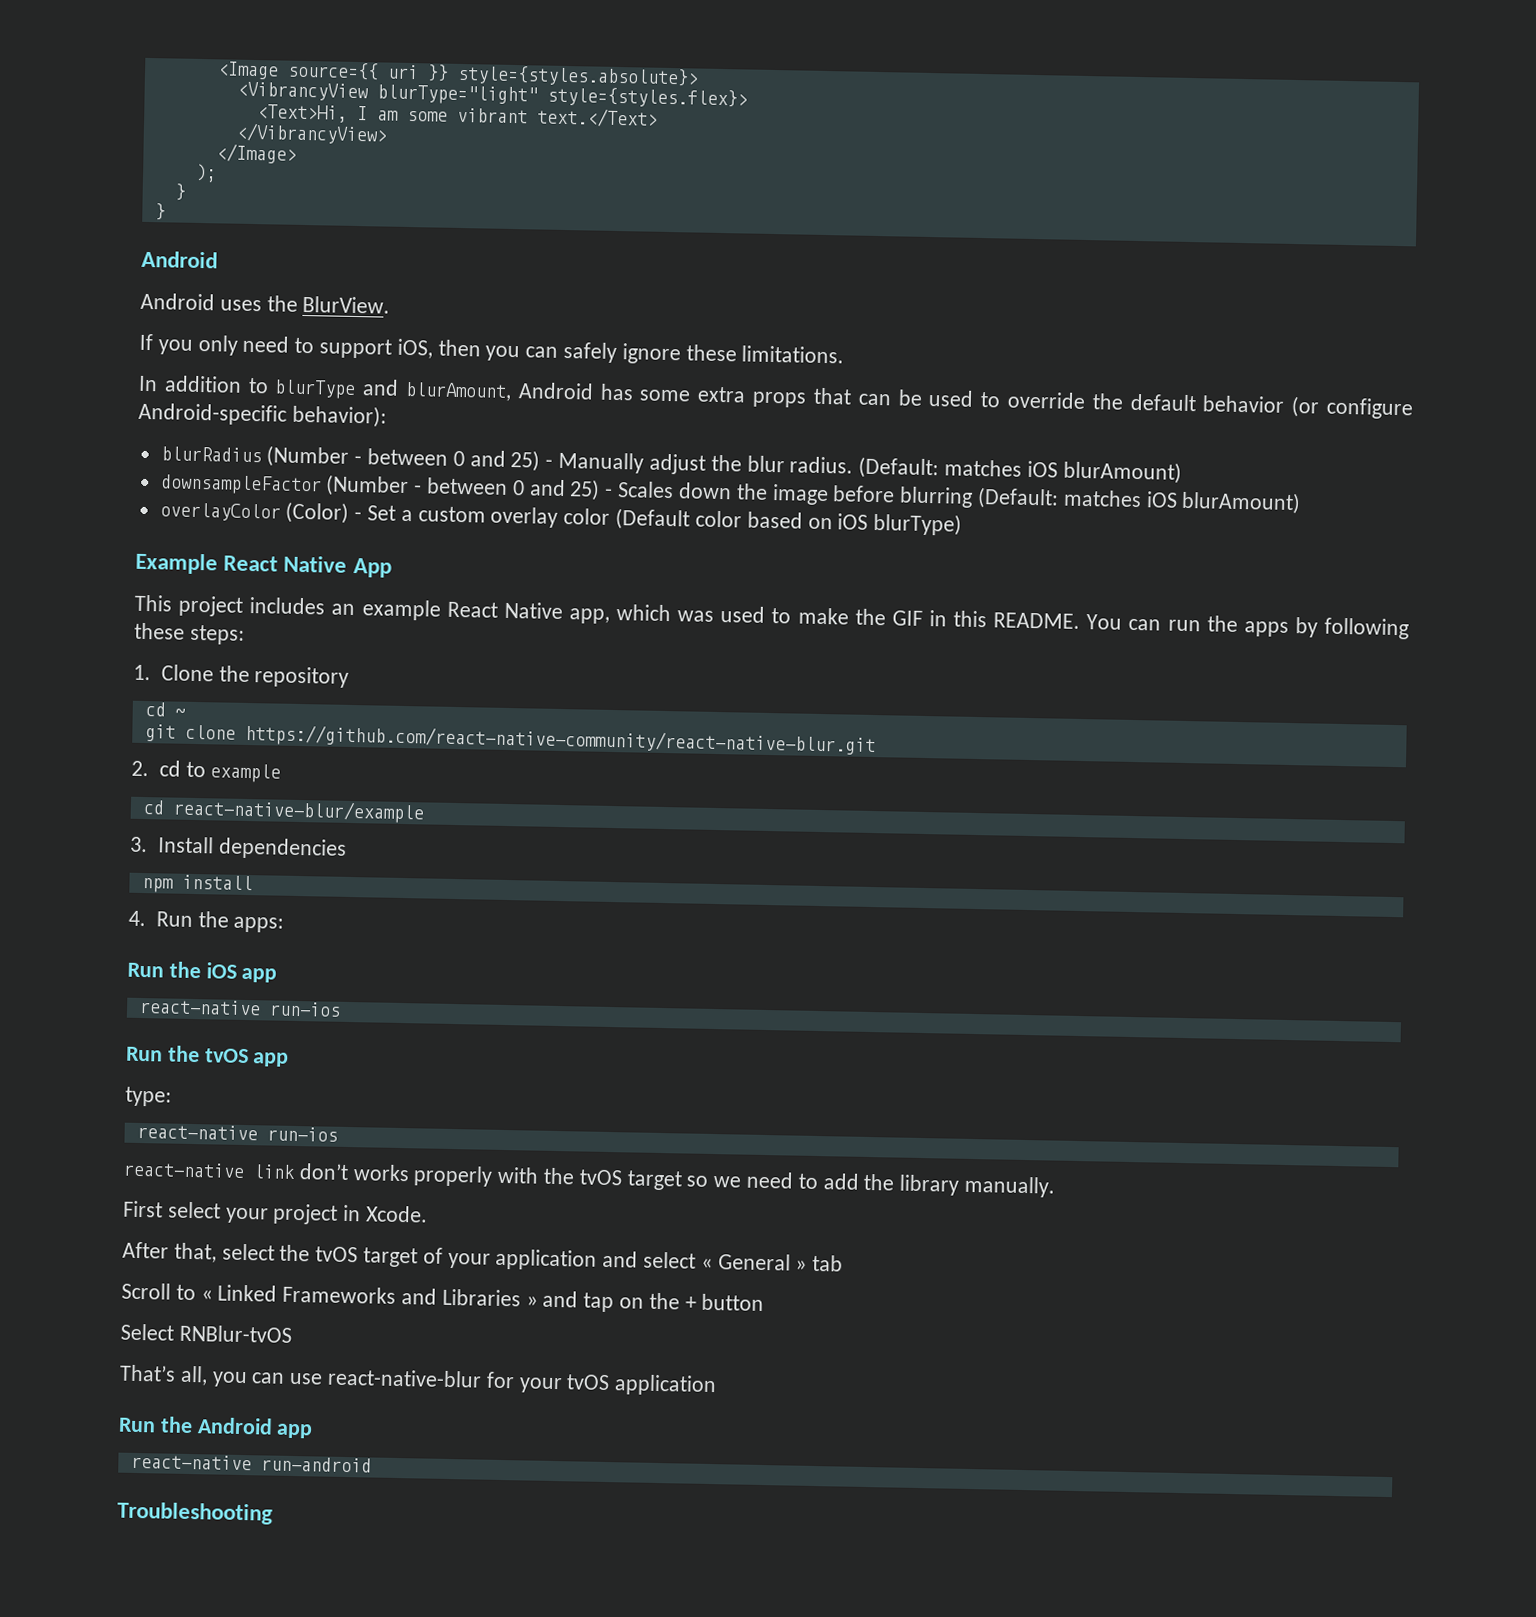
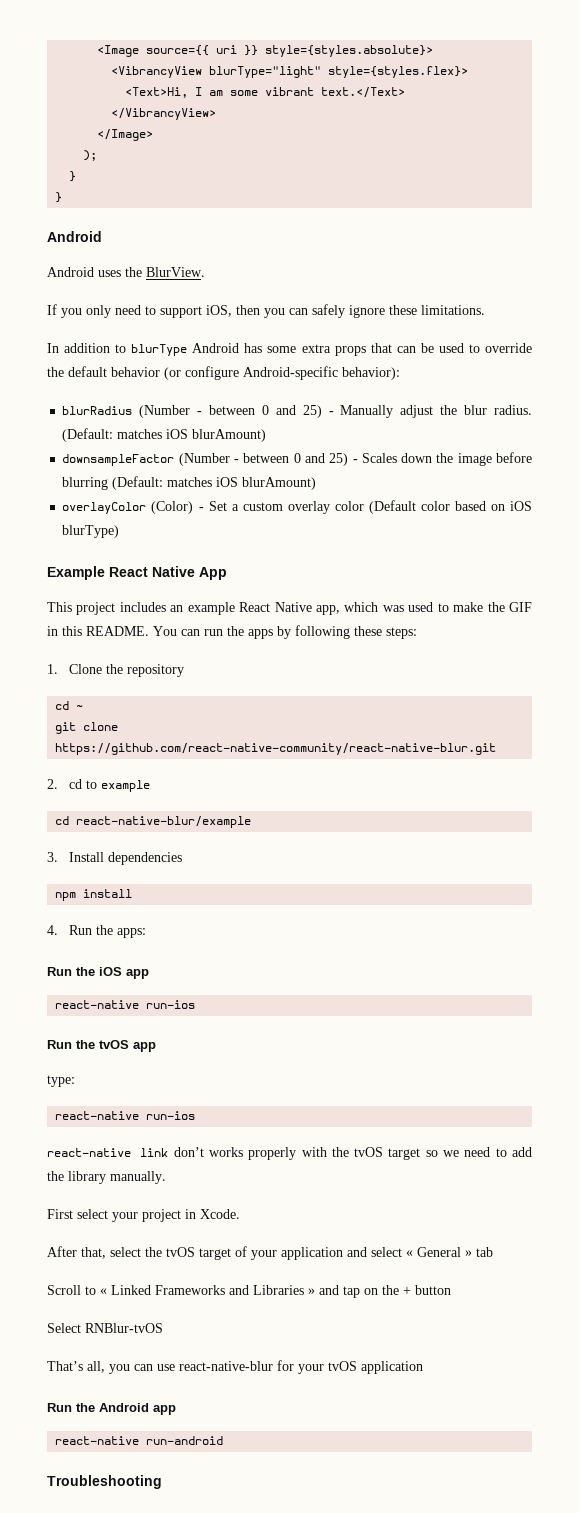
[362,379,513,402] and blurAmount, -> (188, 350) none

